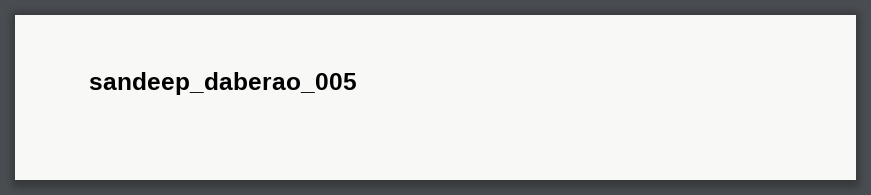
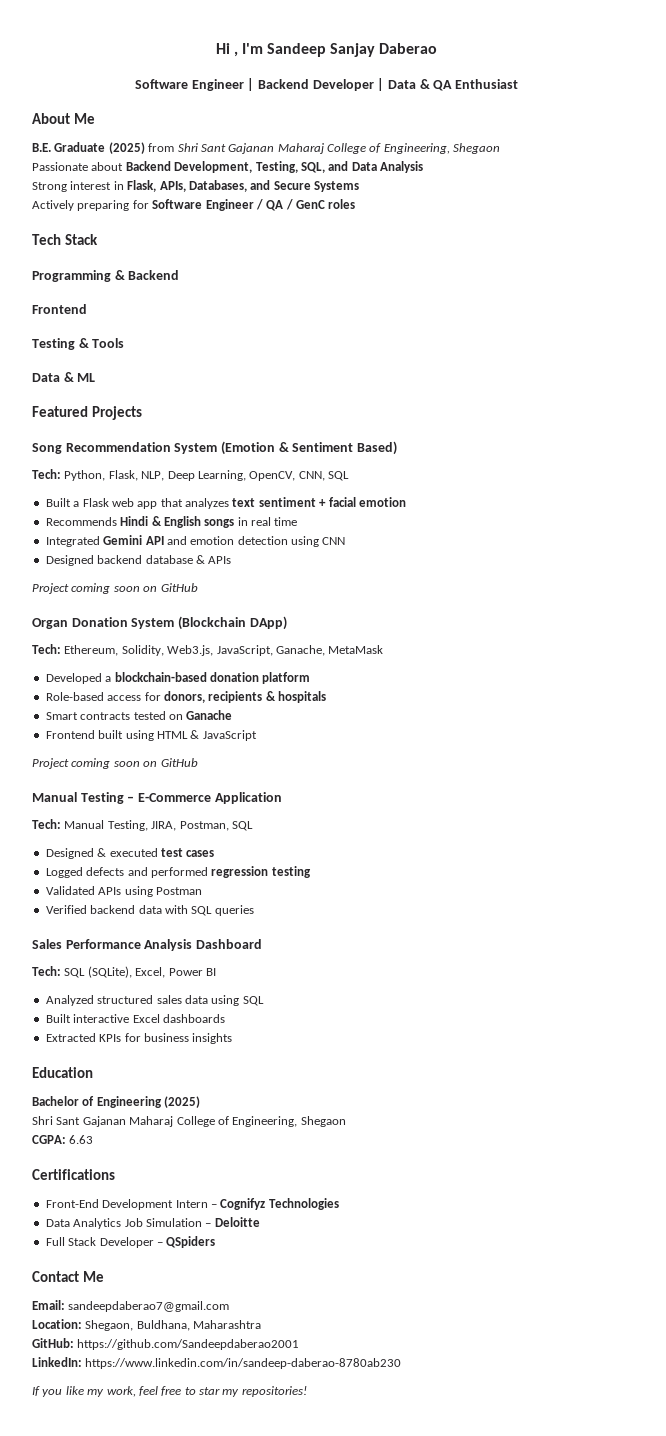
[89,72,357,95] sandeep_daberao_005 -> [215,43,438,57] [135,78,518,91] [32,113,95,124] [32,142,501,154] [32,161,423,173] [32,180,359,192] [32,199,356,211] [32,234,98,245] [32,270,180,282] [32,304,87,314] [32,338,125,350] [32,372,96,382] [32,406,142,420] [32,441,397,455] [32,469,349,481] [45,497,406,509] [45,516,298,528] [45,535,346,547] [45,555,232,566] [32,583,198,594] [32,616,287,630] [32,644,384,656] [45,672,311,684] [45,691,326,703] [45,710,233,720] [45,730,257,741] [32,758,198,769] [32,792,282,804] [32,819,253,831] [45,848,215,859] [45,866,311,878] [45,886,202,897] [45,905,254,916] [32,939,262,951] [32,966,216,978] [45,995,264,1006] [45,1014,225,1023] [45,1033,233,1044] [32,1067,93,1078] [32,1096,201,1108] [32,1116,346,1127] [32,1135,94,1144] [32,1169,115,1180] [45,1198,339,1210] [45,1217,260,1229] [45,1236,216,1248] [32,1271,104,1282] [32,1300,230,1312] [32,1319,262,1331] [32,1338,300,1350] [32,1357,402,1369] [32,1386,307,1397] Hi , I'm Sandeep Sanjay Daberao // Software Engineer | Backend Developer | Data & QA Enthusiast // About Me // B.E. Graduate (2025) from Shri Sant Gajanan Maharaj College of Engineering, Shegaon // Passionate about Backend Development, Testing, SQL, and Data Analysis // Strong interest in Flask, APIs, Databases, and Secure Systems // Actively preparing for Software Engineer / QA / GenC roles // Tech Stack // Programming & Backend // Frontend // Testing & Tools // Data & ML // Featured Projects // Song Recommendation System (Emotion & Sentiment Based) // Tech: Python, Flask, NLP, Deep Learning, OpenCV, CNN, SQL // Built a Flask web app that analyzes text sentiment + facial emotion // Recommends Hindi & English songs in real time // Integrated Gemini API and emotion detection using CNN // Designed backend database & APIs // Project coming soon on GitHub // Organ Donation System (Blockchain DApp) // Tech: Ethereum, Solidity, Web3.js, JavaScript, Ganache, MetaMask // Developed a blockchain-based donation platform // Role-based access for donors, recipients & hospitals // Smart contracts tested on Ganache // Frontend built using HTML & JavaScript // Project coming soon on GitHub // Manual Testing – E-Commerce Application // Tech: Manual Testing, JIRA, Postman, SQL // Designed & executed test cases // Logged defects and performed regression testing // Validated APIs using Postman // Verified backend data with SQL queries // Sales Performance Analysis Dashboard // Tech: SQL (SQLite), Excel, Power BI // Analyzed structured sales data using SQL // Built interactive Excel dashboards // Extracted KPIs for business insights // Education // Bachelor of Engineering (2025) // Shri Sant Gajanan Maharaj College of Engineering, Shegaon // CGPA: 6.63 // Certifications // Front-End Development Intern – Cognifyz Technologies // Data Analytics Job Simulation – Deloitte // Full Stack Developer – QSpiders // Contact Me // Email: sandeepdaberao7@gmail.com // Location: Shegaon, Buldhana, Maharashtra // GitHub: https://github.com/Sandeepdaberao2001 // LinkedIn: https://www.linkedin.com/in/sandeep-daberao-8780ab230 // If you like my work, feel free to star my repositories!

